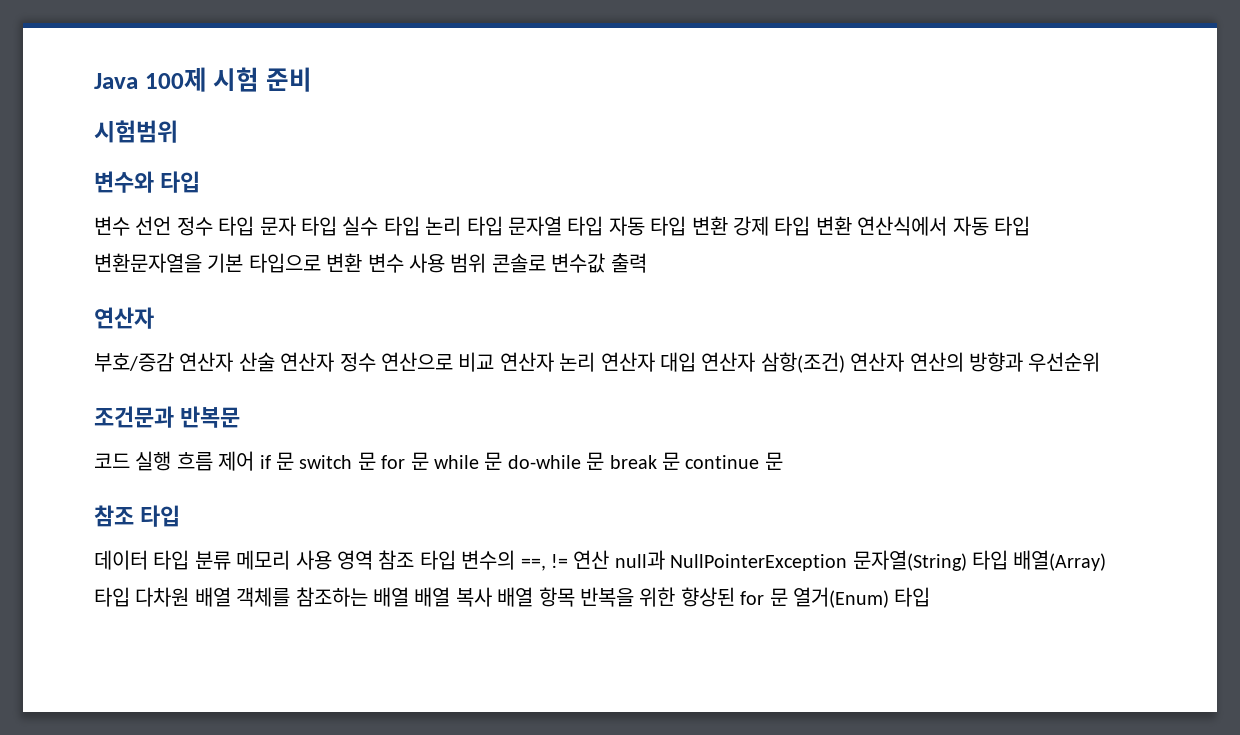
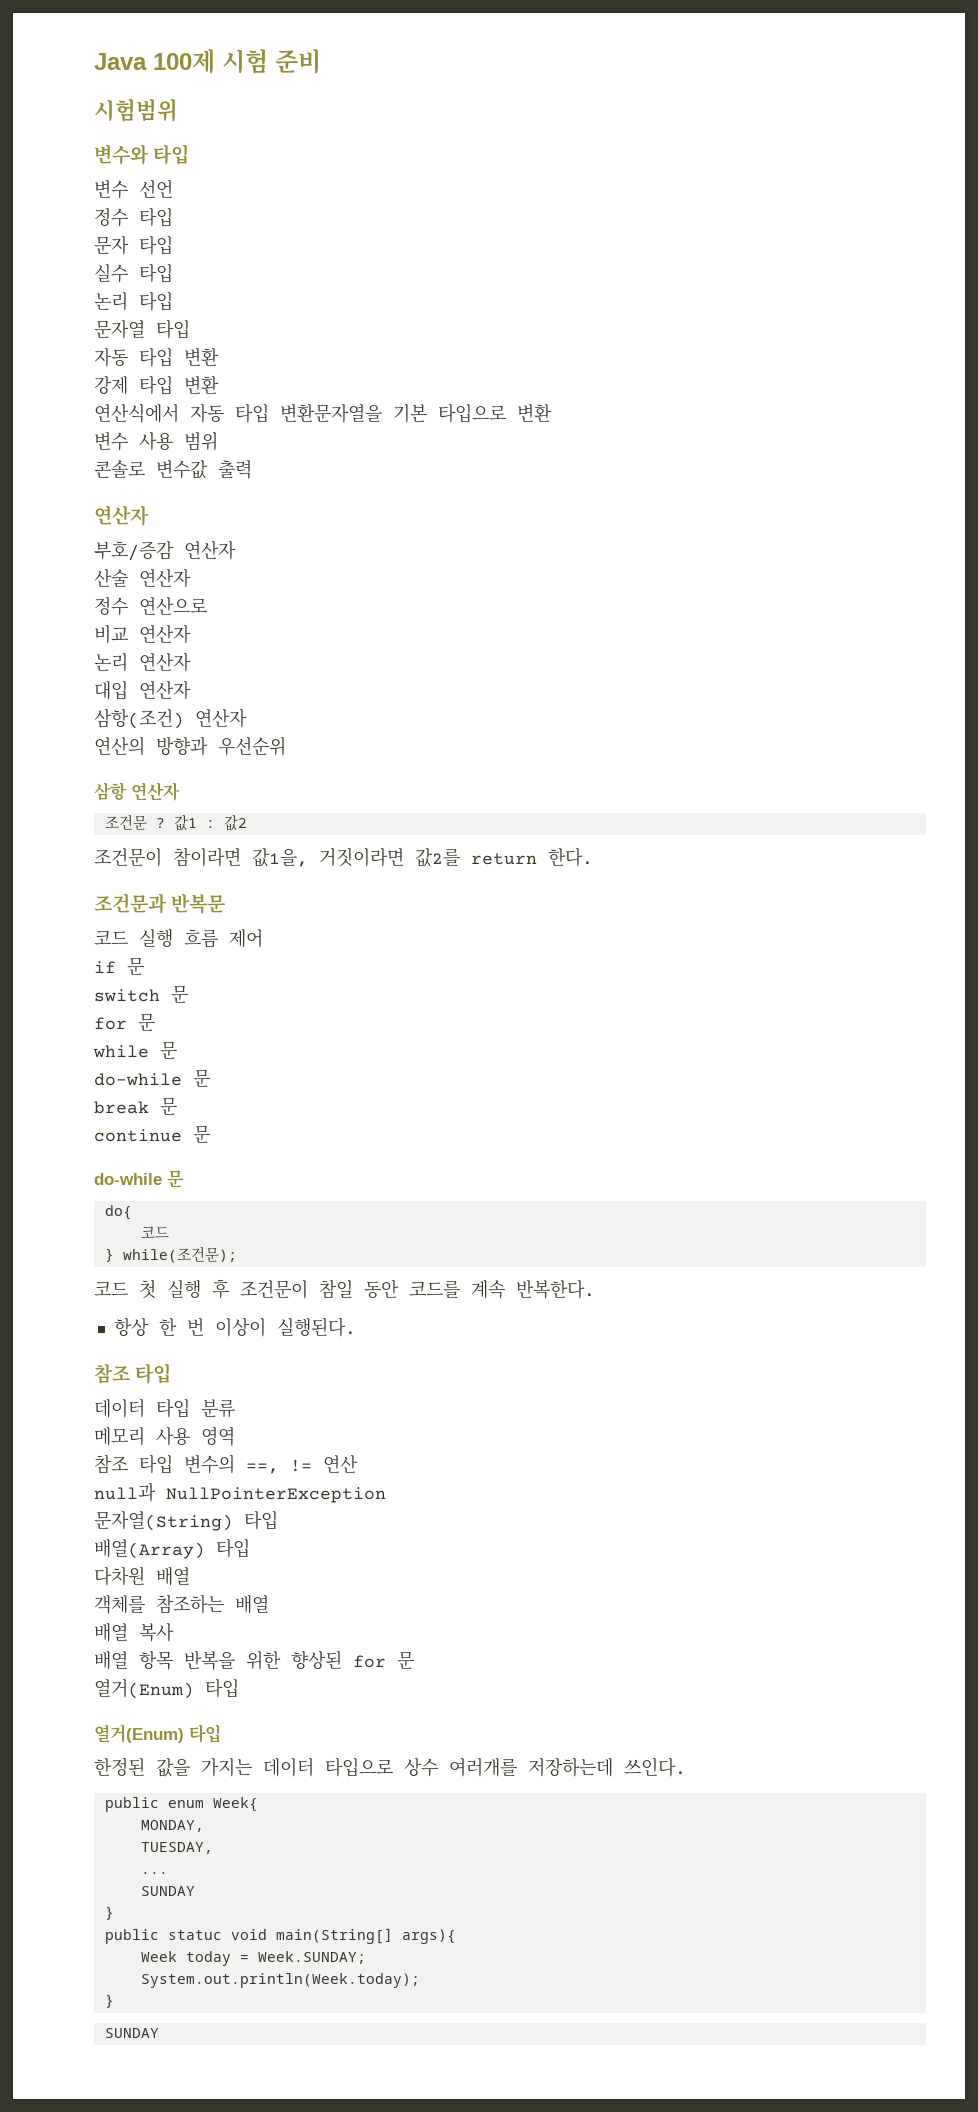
(172, 225) none -> (173, 188) //
(255, 226) none -> (173, 217) //
(337, 226) none -> (173, 245) //
(420, 226) none -> (173, 273) //
(503, 226) none -> (173, 301) //
(604, 226) none -> (190, 329) //
(728, 225) none -> (219, 357) //
(852, 225) none -> (219, 385) //
(363, 262) none -> (552, 413) //
(487, 263) none -> (218, 441) //
(234, 362) none -> (236, 550) //
(335, 362) none -> (191, 578) //
(453, 361) none -> (207, 606) //
(554, 362) none -> (191, 634) //
(655, 362) none -> (191, 662) //
(756, 362) none -> (191, 690) //
(905, 362) none -> (247, 718) //
(1101, 362) none -> [94,782,180,801] [104,814,247,831] [94,847,593,867] // 삼항 연산자 // 조건문 ? 값1 : 값2 // 조건문이 참이라면 값1을, 거짓이라면 값2를 return 한다.
(255, 461) none -> (263, 938) //
(294, 461) none -> (144, 966) //
[381,452,429,470] for 문 -> [94,1013,155,1031] // for 문 //
[507,452,605,470] do-while 문 -> [94,1069,210,1087] // do-while 문 //
(680, 461) none -> (177, 1106) //
(783, 461) none -> [94,1170,184,1188] [104,1205,132,1220] [140,1226,169,1239] [104,1246,237,1263] [94,1279,595,1299] [113,1317,356,1337] // do-while 문 // do{ // 코드 // } while(조건문); // 코드 첫 실행 후 조건문이 참일 동안 코드를 계속 반복한다. // 항상 한 번 이상이 실행된다.
(231, 560) none -> (235, 1408) //
(373, 560) none -> (235, 1436) //
(610, 559) none -> (358, 1464) //
(848, 562) none -> (386, 1495) //
(1008, 560) none -> (278, 1520) //
(130, 597) none -> (250, 1548) //
(231, 597) none -> (190, 1576) //
(409, 597) none -> (269, 1604) //
(492, 597) none -> (174, 1632) //
[792,587,931,608] 열거(Enum) 타입 -> [94,1678,239,1699] [94,1724,221,1743] [94,1757,686,1777] [104,1797,258,1812] [140,1820,204,1832] [140,1842,213,1854] [140,1872,168,1874] [140,1886,195,1896] [104,1906,114,1920] [104,1928,456,1944] [140,1951,366,1966] [140,1973,420,1988] [104,1994,114,2008] [104,2028,159,2038] // 열거(Enum) 타입 // 열거(Enum) 타입 // 한정된 값을 가지는 데이터 타입으로 상수 여러개를 저장하는데 쓰인다. // public enum Week{ // MONDAY, // TUESDAY, // ... // SUNDAY // } // public statuc void main(String[] args){ // Week today = Week.SUNDAY; // System.out.println(Week.today); // } // SUNDAY

